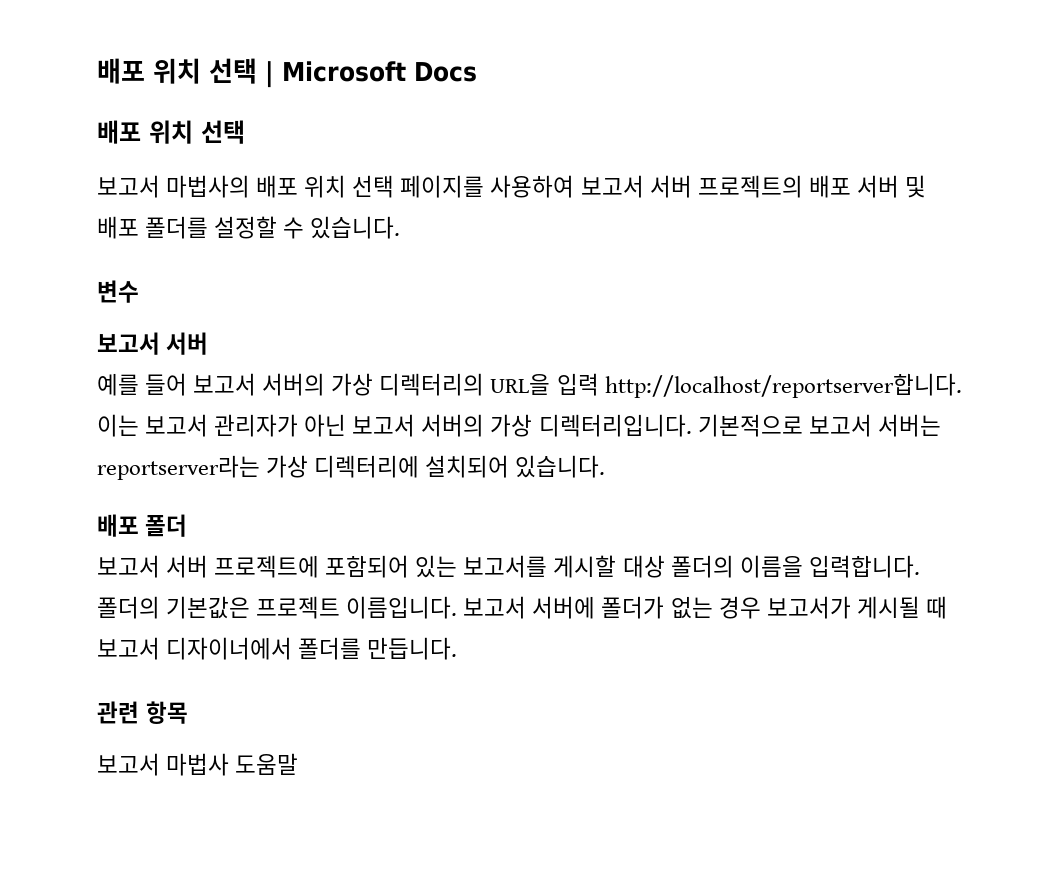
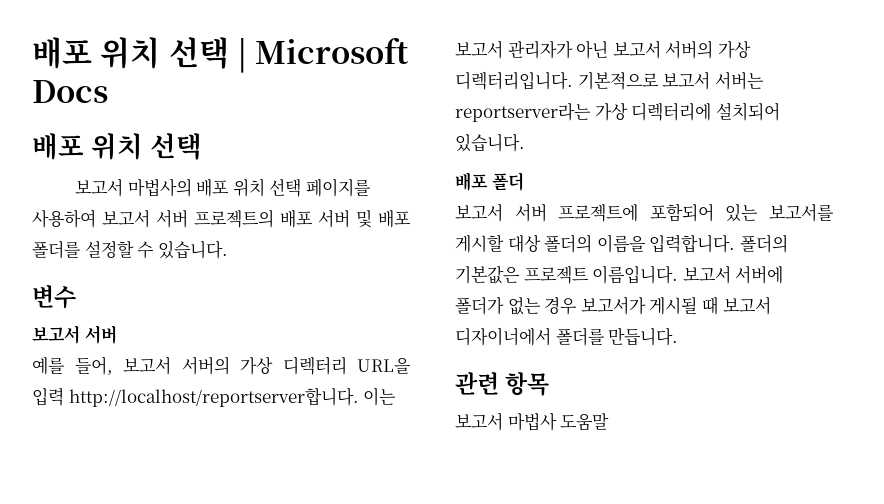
[145,373,485,396] 들어 보고서 서버의 가상 디렉터리의 -> [74,356,347,375] 들어, 보고서 서버의 가상 디렉터리

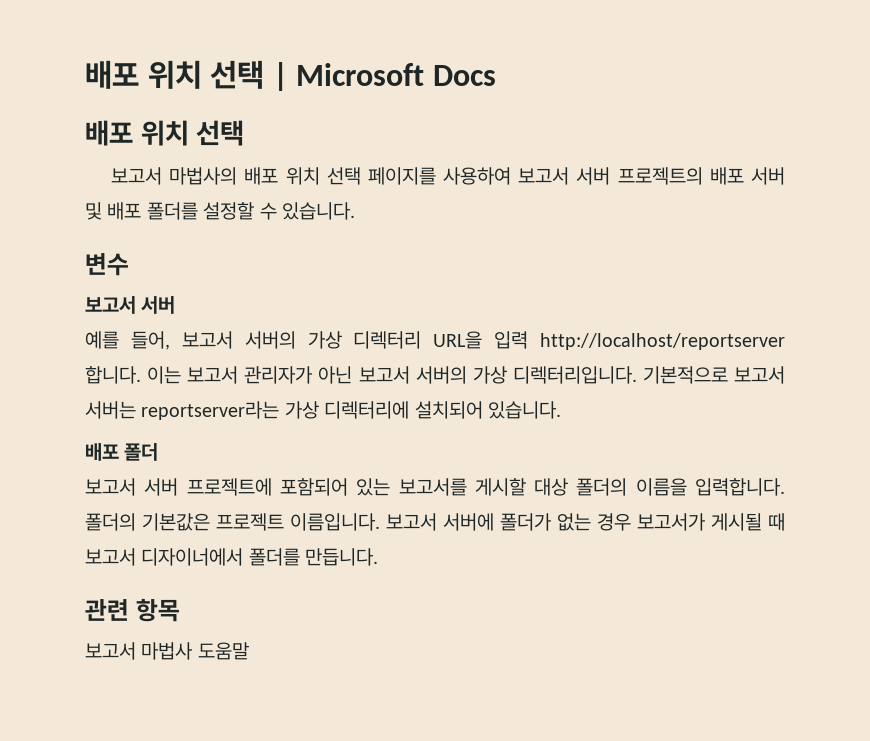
[68,388,359,407] http://localhost/reportserver합니다. -> [540,333,785,350] [85,366,141,384] http://localhost/reportserver 합니다.

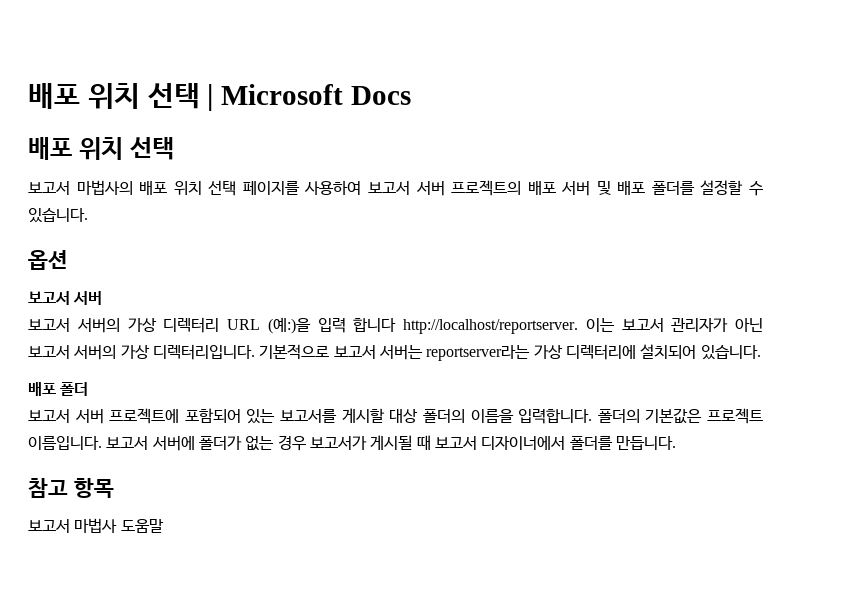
[85,253,129,276] 변수 -> [28,250,68,270] 옵션
[85,331,170,350] 예를 들어, -> (103, 298) none
[433,331,785,350] [85,366,141,384] URL을 입력 http://localhost/reportserver 합니다. -> [227,317,578,334] URL (예:)을 입력 합니다 http://localhost/reportserver.
[85,599,129,621] 관련 -> [28,478,68,498] 참고

